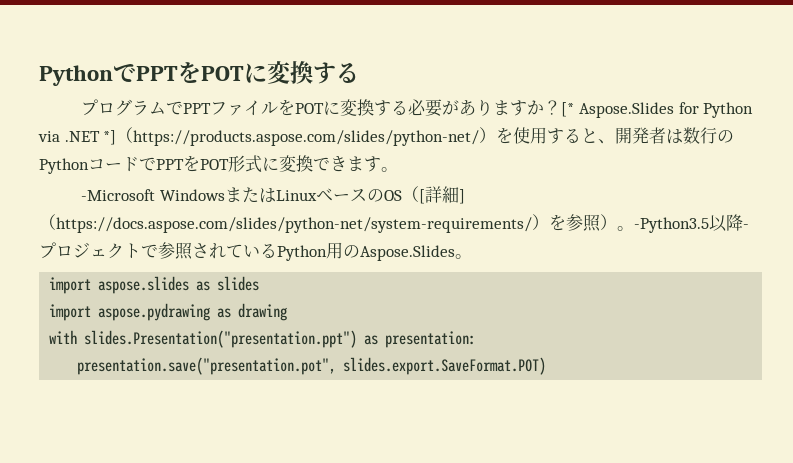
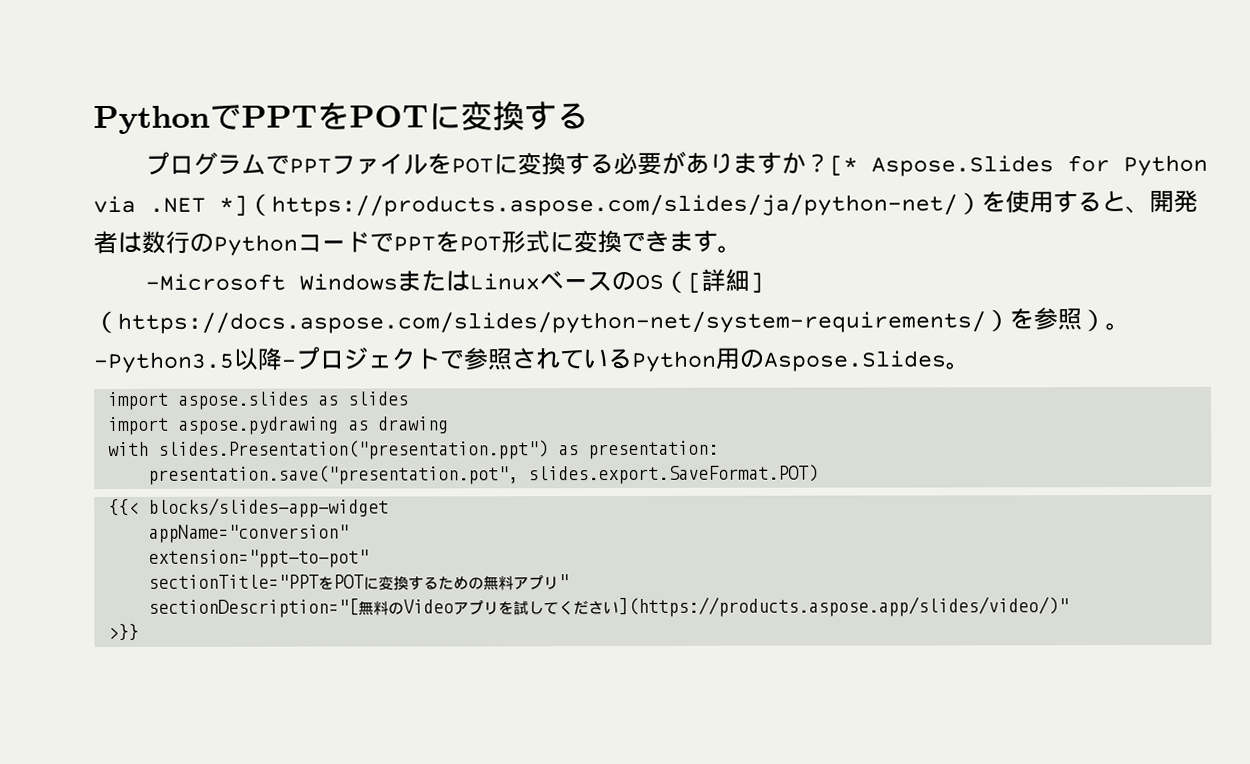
[133,130,480,146] https://products.aspose.com/slides/python-net/ -> [271,194,958,217] https://products.aspose.com/slides/ja/python-net/
(547, 366) none -> [108,497,390,518] [148,524,350,543] [148,549,370,568] [148,574,570,591] [148,596,1070,618] [108,623,140,641] // {{< blocks/slides-app-widget // appName="conversion" // extension="ppt-to-pot" // sectionTitle="PPTをPOTに変換するための無料アプリ" // sectionDescription="[無料のVideoアプリを試してください](https://products.aspose.app/slides/video/)" // >}}

